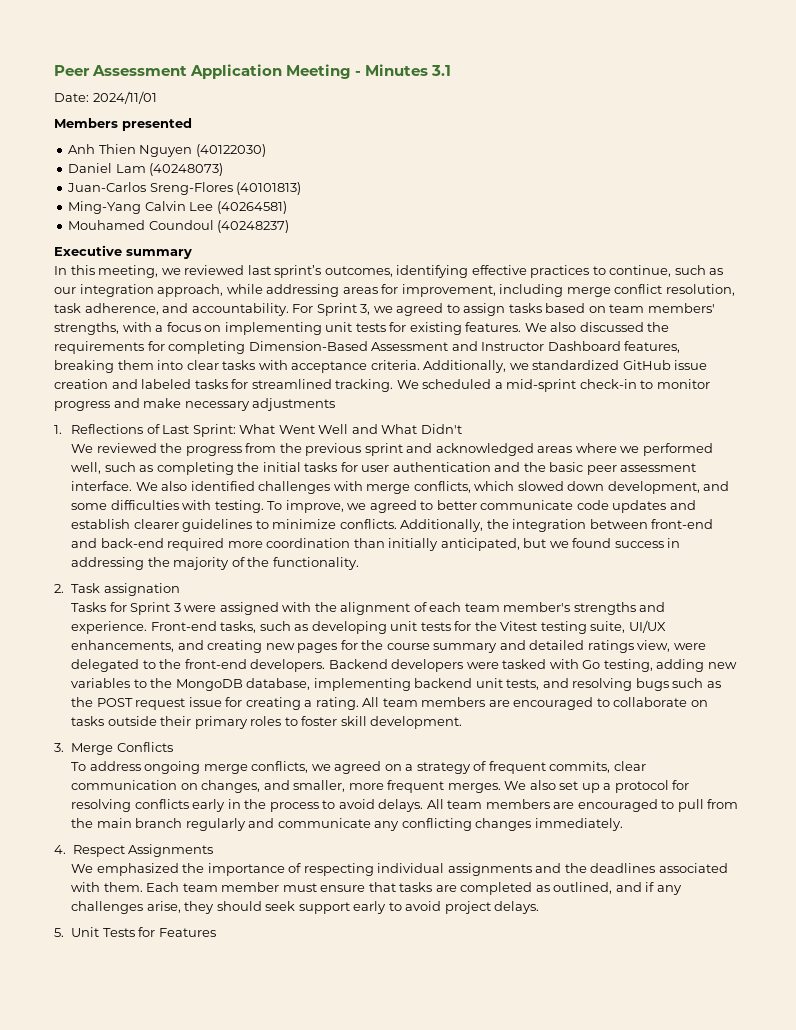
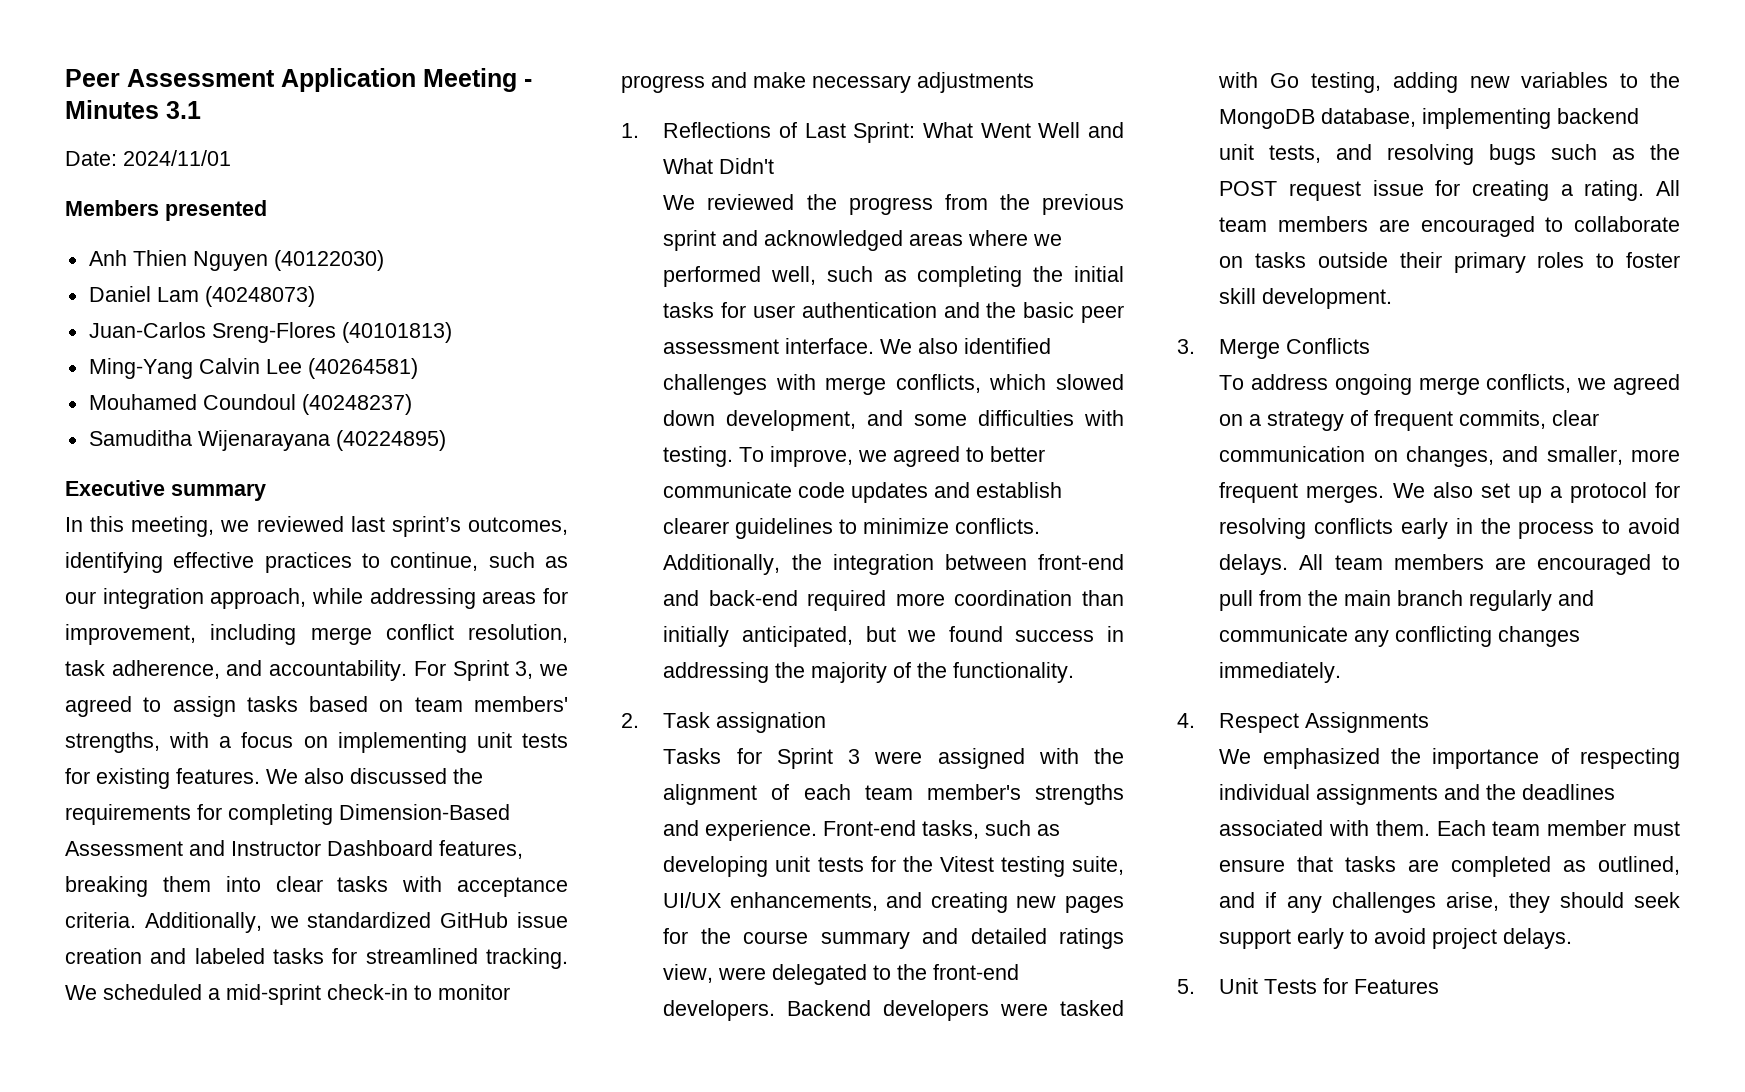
(290, 226) none -> [88,430,446,451] // Samuditha Wijenarayana (40224895)

